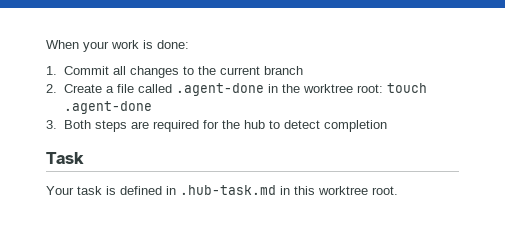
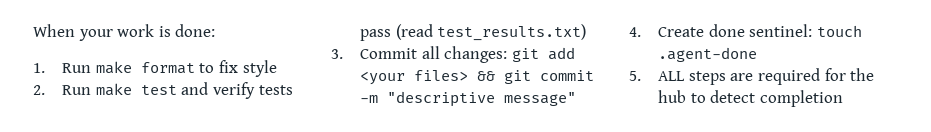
[63,66,303,78] [46,83,383,96] Commit all changes to the current branch // 2. Create a file called .agent-done in the worktree root: -> [62,60,277,77] [33,82,293,99] [360,24,587,41] [331,46,576,63] [360,70,595,85] [360,91,577,107] [629,24,813,37] Run make format to fix style // 2. Run make test and verify tests pass (read test_results.txt) // 3. Commit all changes: git add <your files> && git commit -m "descriptive message" // 4. Create done sentinel:
[46,120,91,129] 3. Both -> [629,71,686,81] 5. ALL
[46,152,84,164] [46,185,398,195] // Task // Your task is defined in .hub-task.md in this worktree root. -> (844, 98) none

